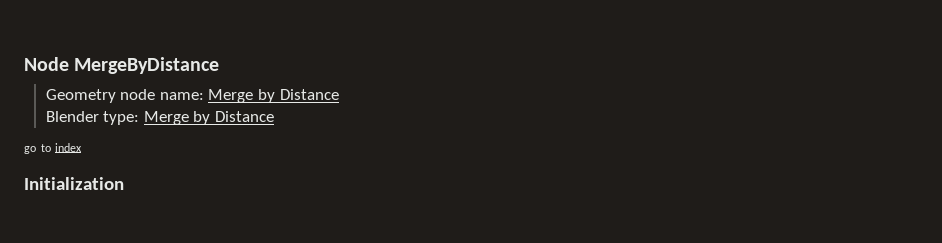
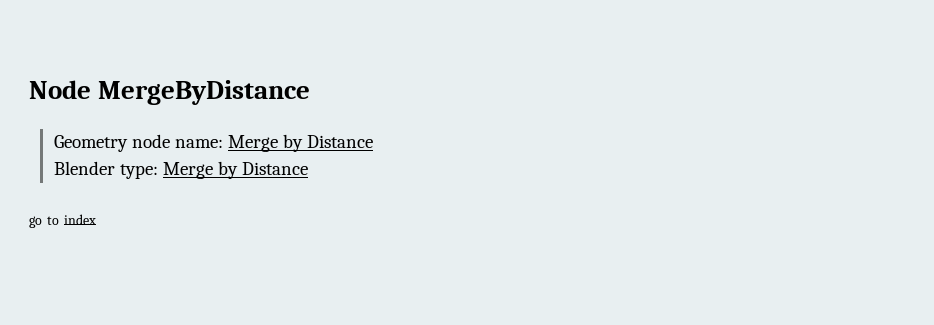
[24,177,124,190] // Initialization -> (97, 219) none

